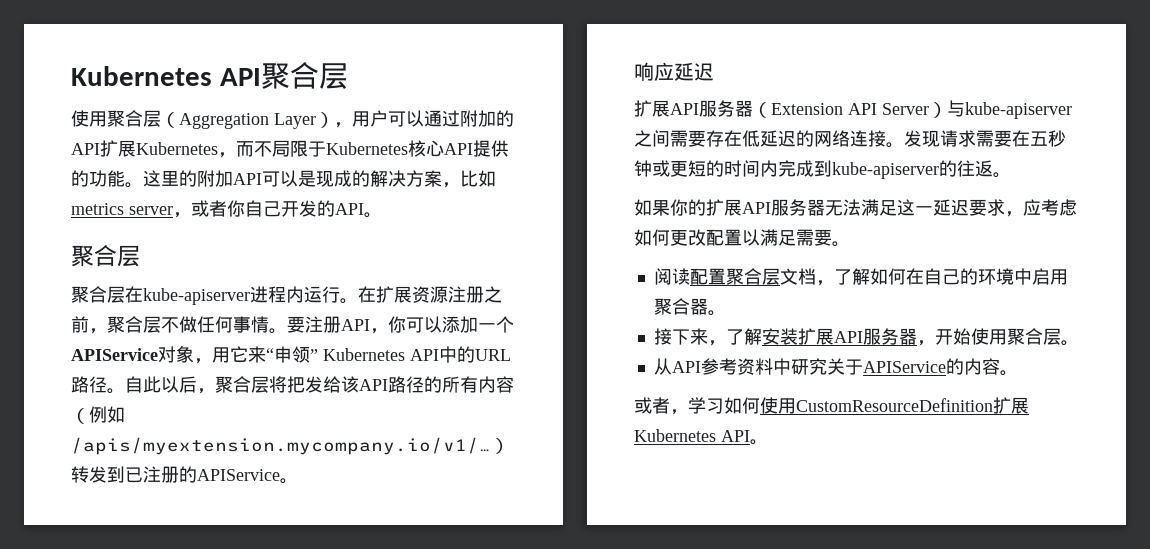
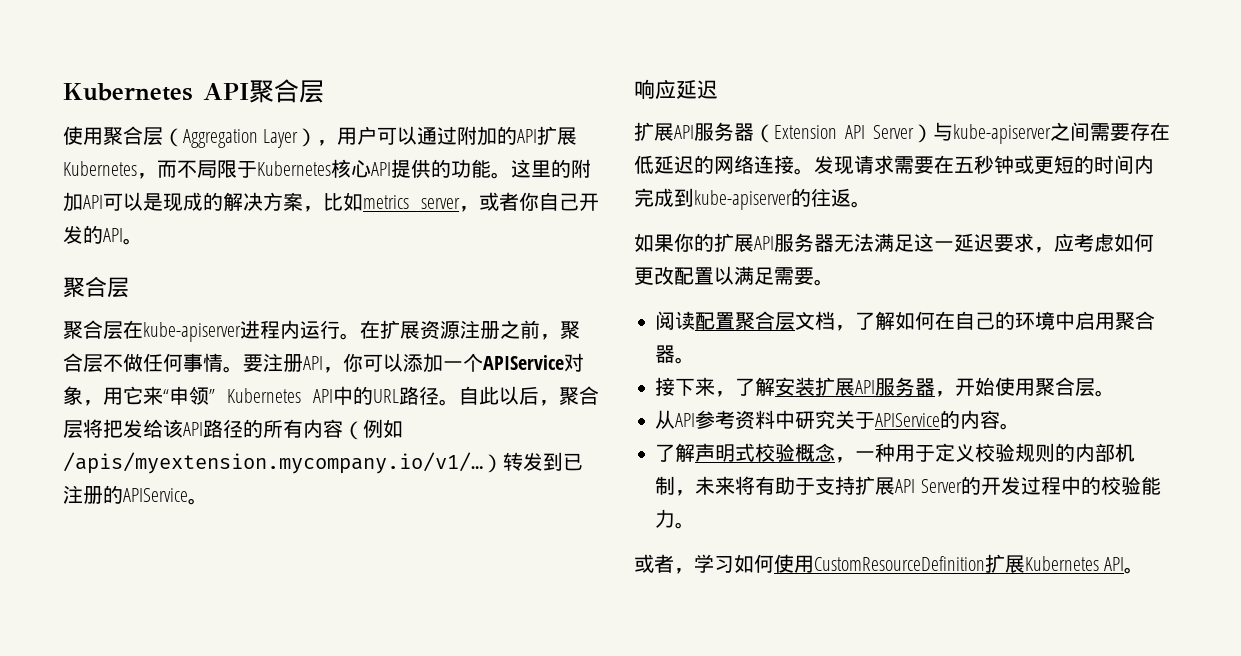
(1018, 373) none -> [655,443,1136,463] [655,476,1161,496] [655,509,696,529] // 了解声明式校验概念，一种用于定义校验规则的内部机制，未来将有助于支持扩展API Server的开发过程中的校验能力。

